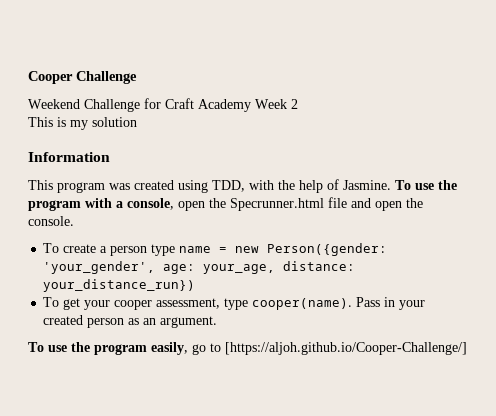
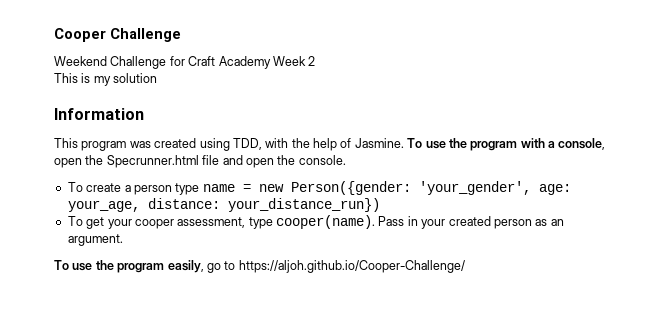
[225,342,467,355] [https://aljoh.github.io/Cooper-Challenge/] -> [238,260,465,273] https://aljoh.github.io/Cooper-Challenge/

